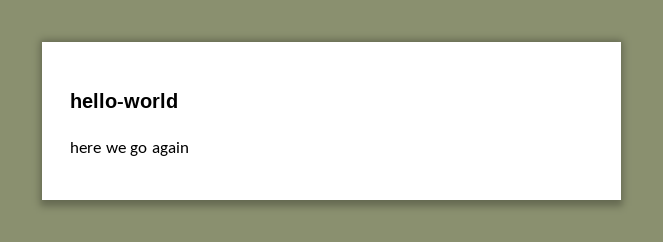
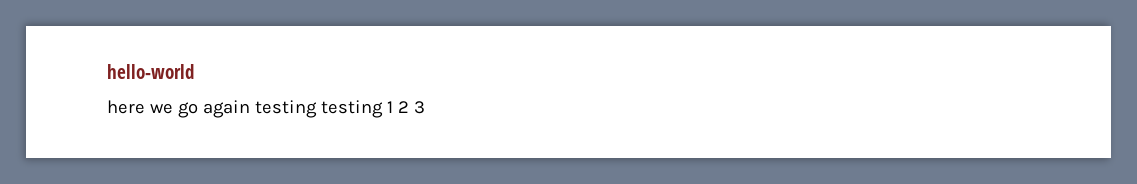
(189, 149) none -> [254,100,425,118] testing testing 1 2 3

